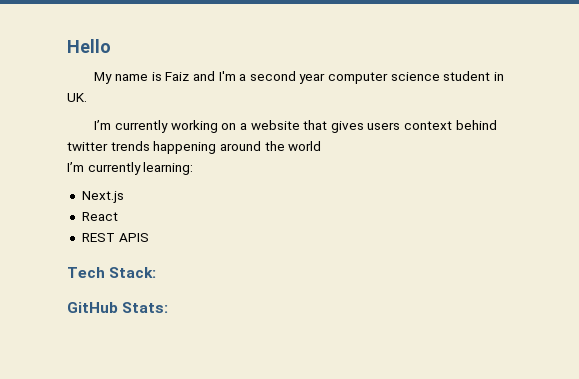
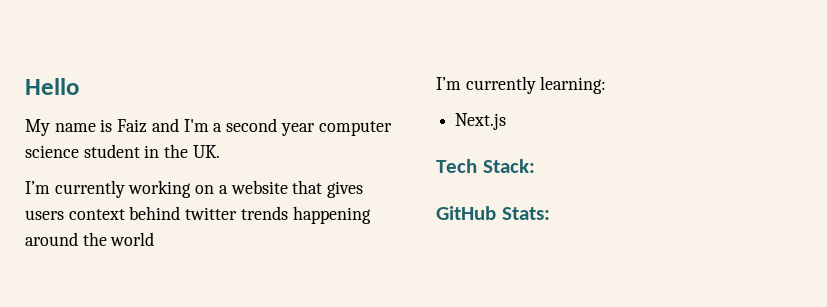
(505, 76) none -> [164,144,189,158] the
[81,212,118,221] [81,233,149,242] // React // REST APIS -> (507, 121) none

